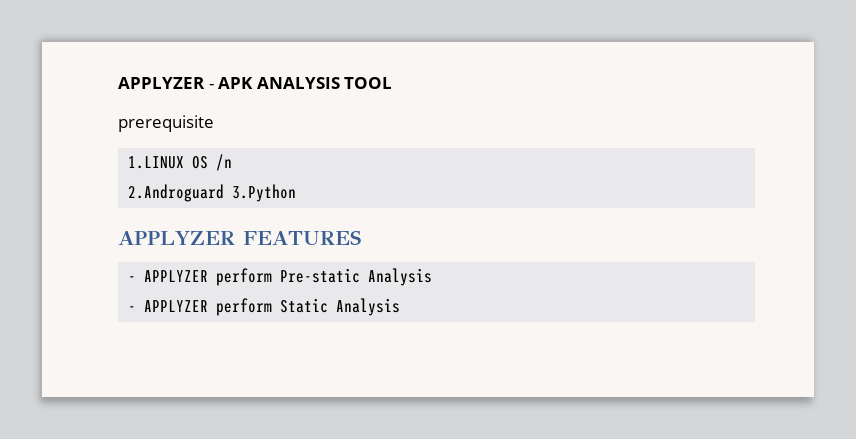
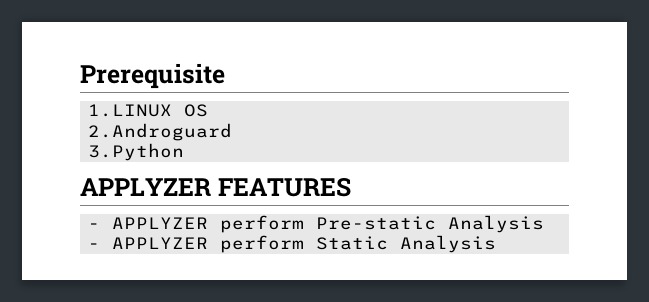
[118,77,393,89] [118,115,214,132] APPLYZER - APK ANALYSIS TOOL // prerequisite -> [80,63,225,89] Prerequisite
[216,154,233,171] /n -> (208, 110) none
(225, 193) none -> (232, 132) //

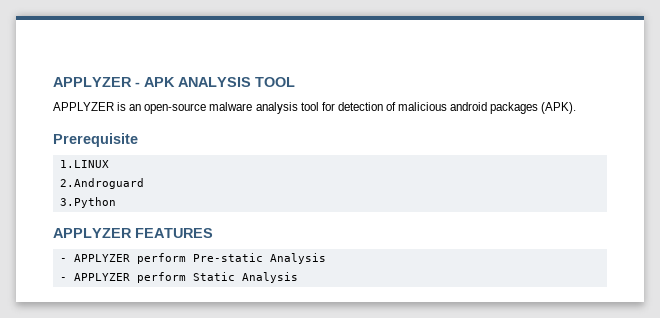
(80, 76) none -> [53,77,295,87] [53,102,577,114] APPLYZER - APK ANALYSIS TOOL // APPLYZER is an open-source malware analysis tool for detection of malicious android packages (APK). //
[183,104,208,117] OS -> (109, 164) none

